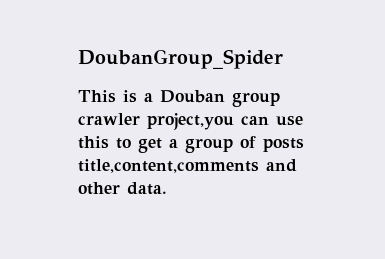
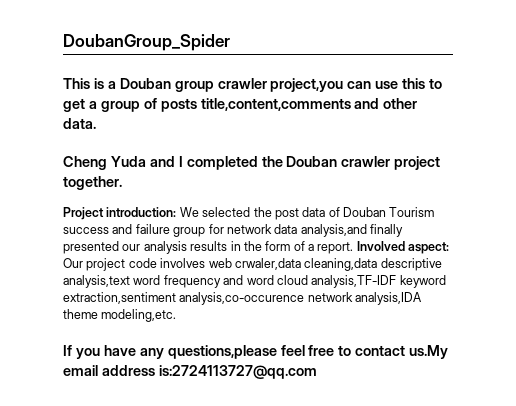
(167, 188) none -> [63,156,441,170] [63,176,122,190] [63,207,435,220] [63,224,403,237] [63,241,450,254] [63,258,442,271] [63,275,446,288] [63,292,423,305] [63,309,177,322] [63,345,449,359] [63,365,317,379] // Cheng Yuda and I completed the Douban crawler project together. // Project introduction: We selected the post data of Douban Tourism success and failure group for network data analysis,and finally presented our analysis results in the form of a report. Involved aspect: Our project code involves web crwaler,data cleaning,data descriptive analysis,text word frequency and word cloud analysis,TF-IDF keyword extraction,sentiment analysis,co-occurence network analysis,IDA theme modeling,etc. // If you have any questions,please feel free to contact us.My email address is:2724113727@qq.com

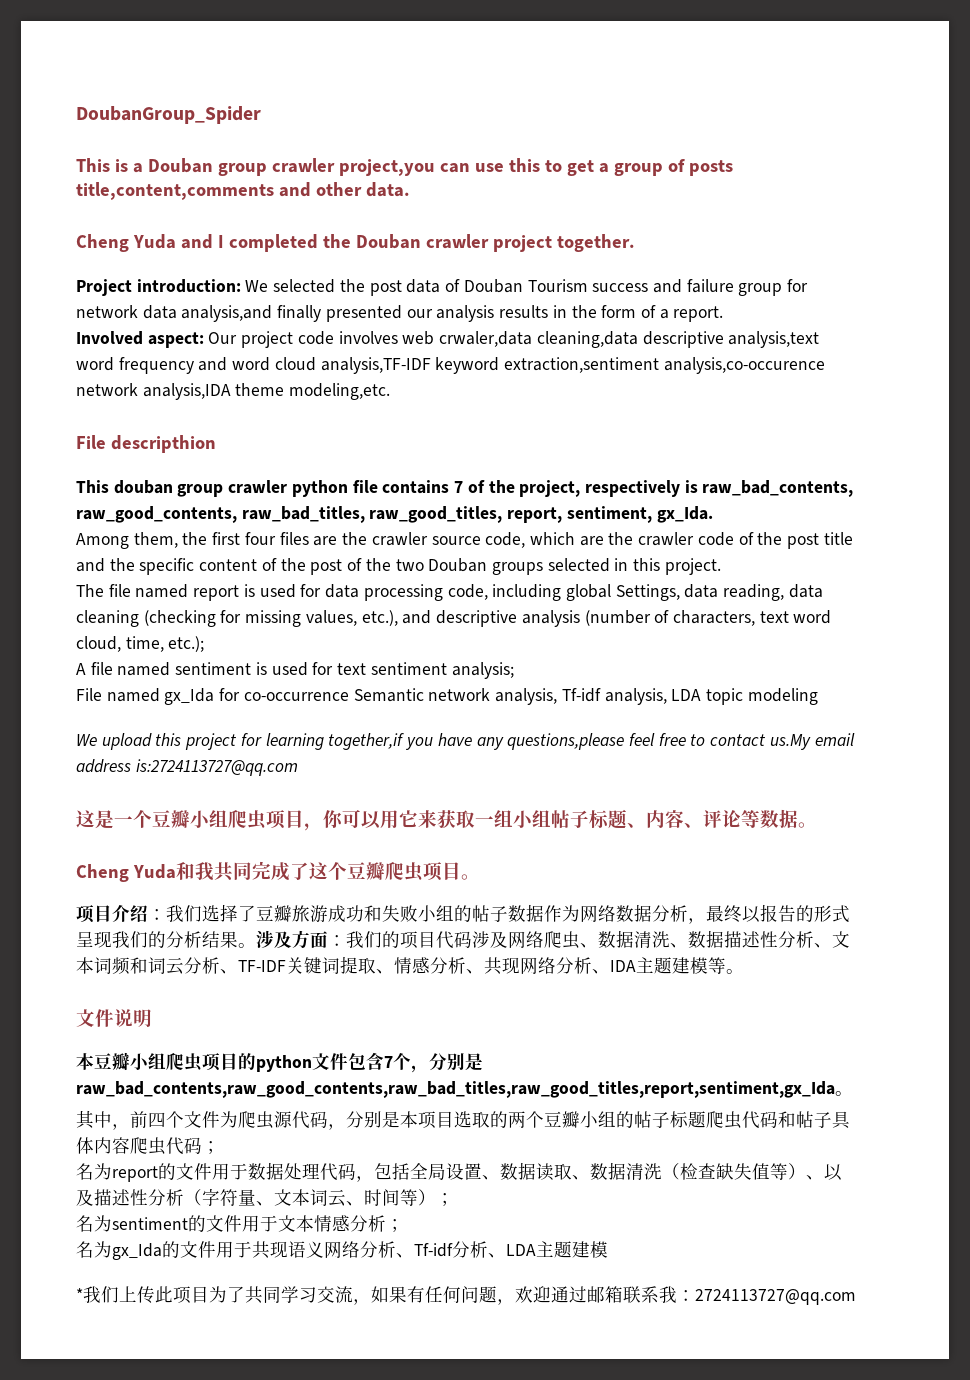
(354, 248) none -> (724, 314) //
[63,345,72,356] If -> [76,435,216,453] [76,480,854,497] [76,506,713,523] [76,532,853,549] [76,558,721,575] [76,584,823,601] [76,610,832,627] [76,636,205,652] [76,662,514,679] [76,688,818,705] [76,733,405,750] File descripthion // This douban group crawler python file contains 7 of the project, respectively is raw_bad_contents, raw_good_contents, raw_bad_titles, raw_good_titles, report, sentiment, gx_Ida. // Among them, the first four files are the crawler source code, which are the crawler code of the post title and the specific content of the post of the two Douban groups selected in this project. // The file named report is used for data processing code, including global Settings, data reading, data cleaning (checking for missing values, etc.), and descriptive analysis (number of characters, text word cloud, time, etc.); // A file named sentiment is used for text sentiment analysis; // File named gx_Ida for co-occurrence Semantic network analysis, Tf-idf analysis, LDA topic modeling // We upload this project for learning together,if
(317, 372) none -> [76,809,817,831] [76,861,480,882] [76,904,850,924] [76,930,850,949] [76,956,744,975] [76,1009,152,1027] [76,1052,483,1073] [76,1081,853,1098] [76,1110,851,1130] [76,1137,220,1155] [76,1162,842,1182] [76,1188,454,1207] [76,1215,404,1232] [76,1241,608,1260] [76,1286,856,1305] // 这是一个豆瓣小组爬虫项目，你可以用它来获取一组小组帖子标题、内容、评论等数据。 // Cheng Yuda和我共同完成了这个豆瓣爬虫项目。 // 项目介绍：我们选择了豆瓣旅游成功和失败小组的帖子数据作为网络数据分析，最终以报告的形式呈现我们的分析结果。涉及方面：我们的项目代码涉及网络爬虫、数据清洗、数据描述性分析、文本词频和词云分析、TF-IDF关键词提取、情感分析、共现网络分析、IDA主题建模等。 // 文件说明 // 本豆瓣小组爬虫项目的python文件包含7个，分别是raw_bad_contents,raw_good_contents,raw_bad_titles,raw_good_titles,report,sentiment,gx_Ida。 // 其中，前四个文件为爬虫源代码，分别是本项目选取的两个豆瓣小组的帖子标题爬虫代码和帖子具体内容爬虫代码； // 名为report的文件用于数据处理代码，包括全局设置、数据读取、数据清洗（检查缺失值等）、以及描述性分析（字符量、文本词云、时间等）； // 名为sentiment的文件用于文本情感分析； // 名为gx_Ida的文件用于共现语义网络分析、Tf-idf分析、LDA主题建模 // *我们上传此项目为了共同学习交流，如果有任何问题，欢迎通过邮箱联系我：2724113727@qq.com

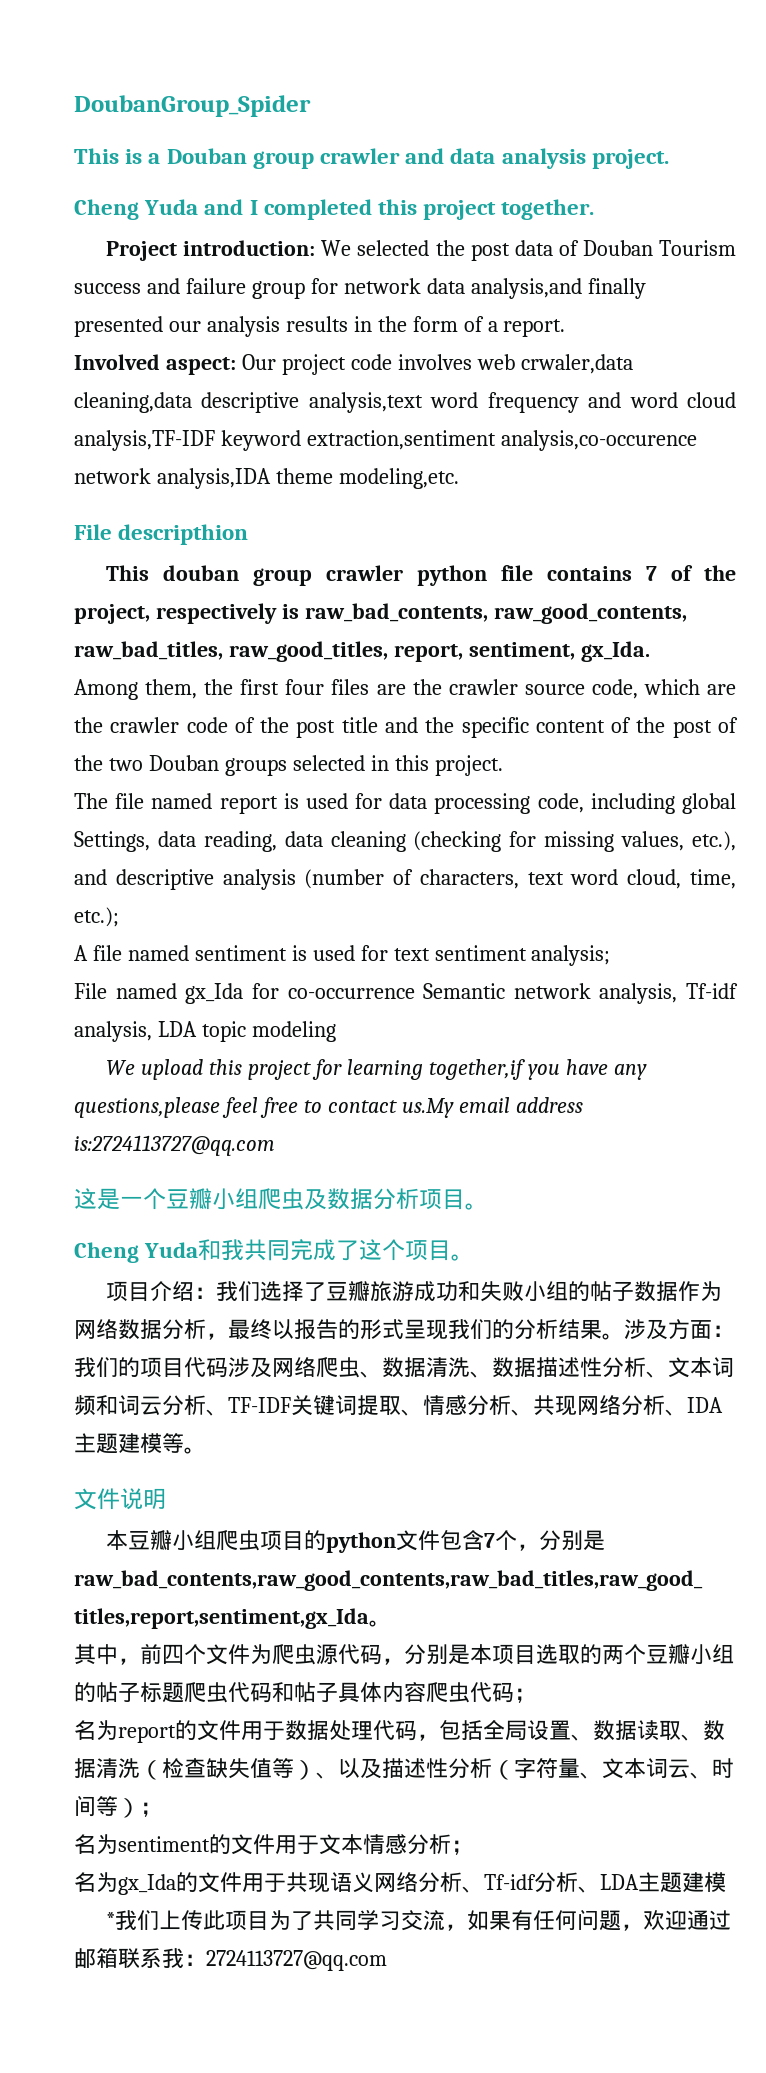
[338,158,733,176] [76,182,410,200] project,you can use this to get a group of posts title,content,comments and other data. -> [405,148,669,169] and data analysis project.
[322,234,489,249] the Douban crawler -> [378,199,418,215] this
[266,809,798,831] 项目，你可以用它来获取一组小组帖子标题、内容、评论等数据 -> [304,1188,465,1210] 及数据分析项目
[346,862,424,882] 豆瓣爬虫 -> (406, 1250) none

